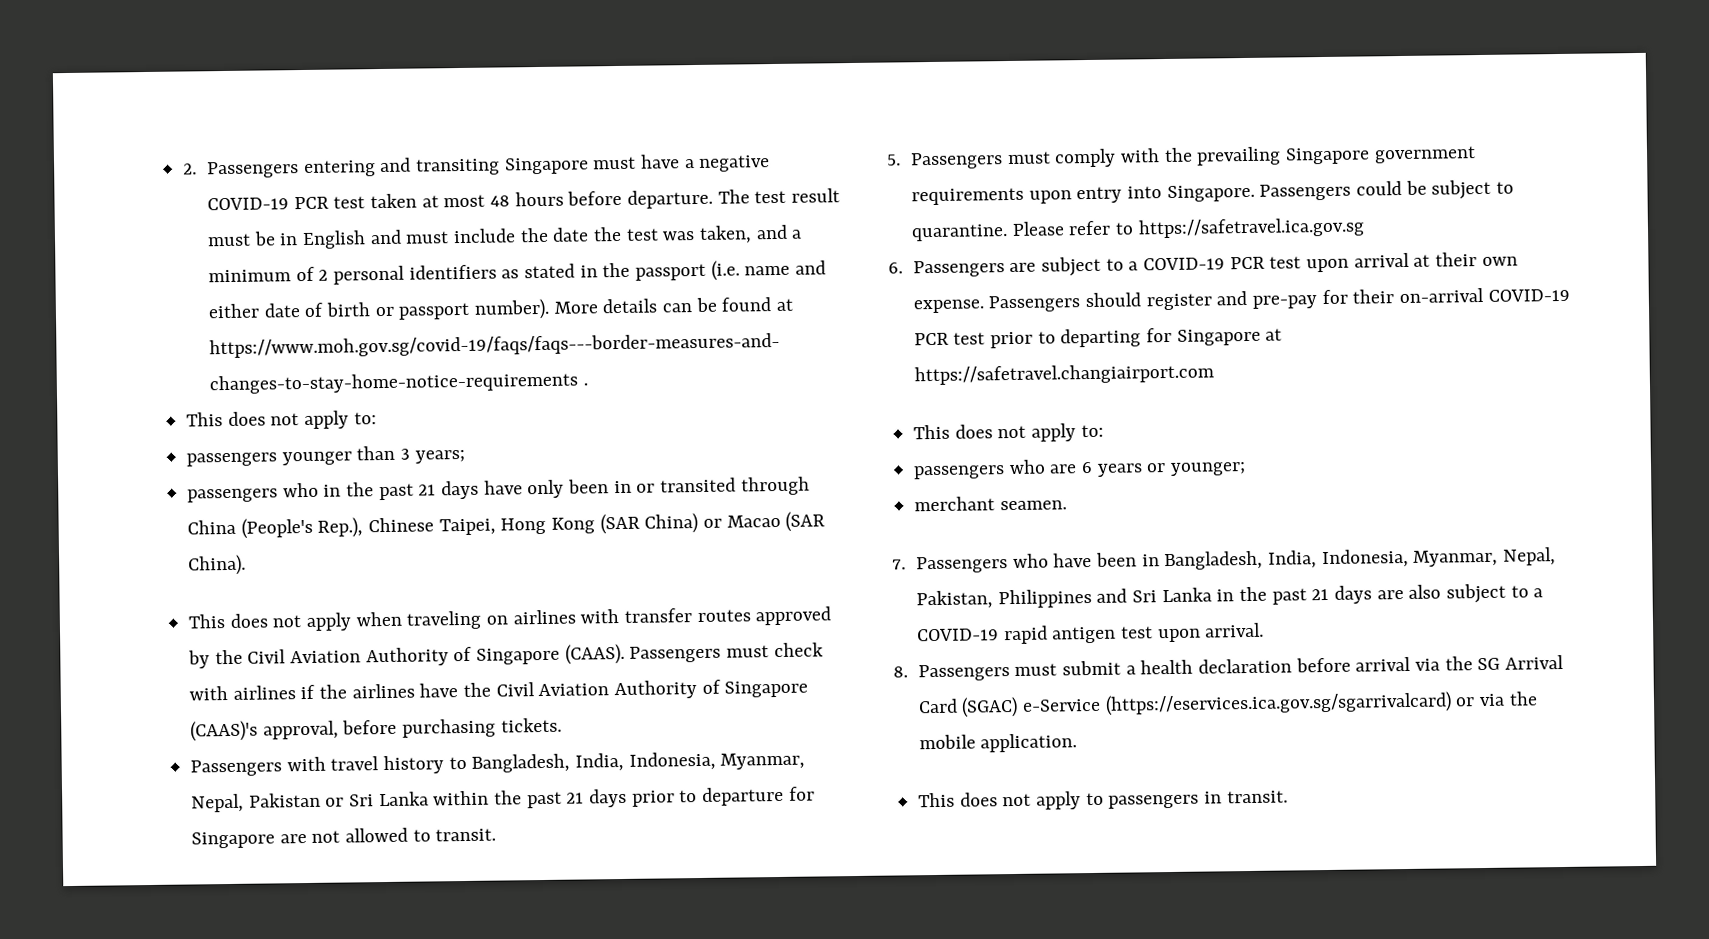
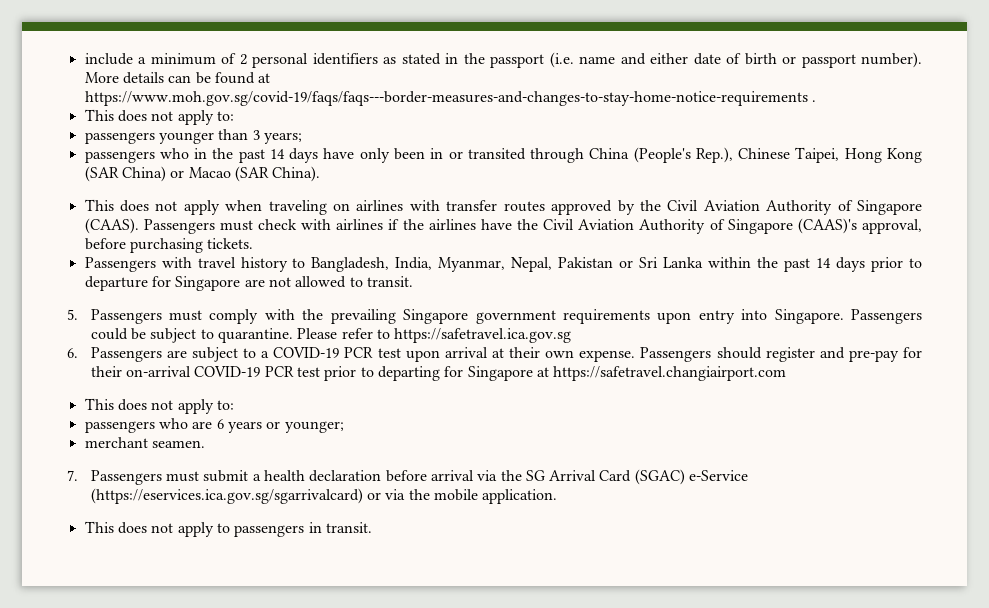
[183,154,771,179] [207,188,841,211] [207,224,788,250] 2. Passengers entering and transiting Singapore must have a negative COVID-19 PCR test taken at most 48 hours before departure. The test result must be in English and must include the date the test was taken, and -> [84,53,133,65] include
[418,484,437,496] 21 -> [269,149,285,159] 14
[628,751,716,771] Indonesia, -> (433, 263) none
[566,792,585,804] 21 -> [816,258,832,268] 14
[1012,547,1557,571] [916,583,1544,610] [917,622,1265,645] [893,664,1010,682] who have been in Bangladesh, India, Indonesia, Myanmar, Nepal, Pakistan, Philippines and Sri Lanka in the past 21 days are also subject to a COVID-19 rapid antigen test upon arrival. // 8. Passengers -> (162, 477) none

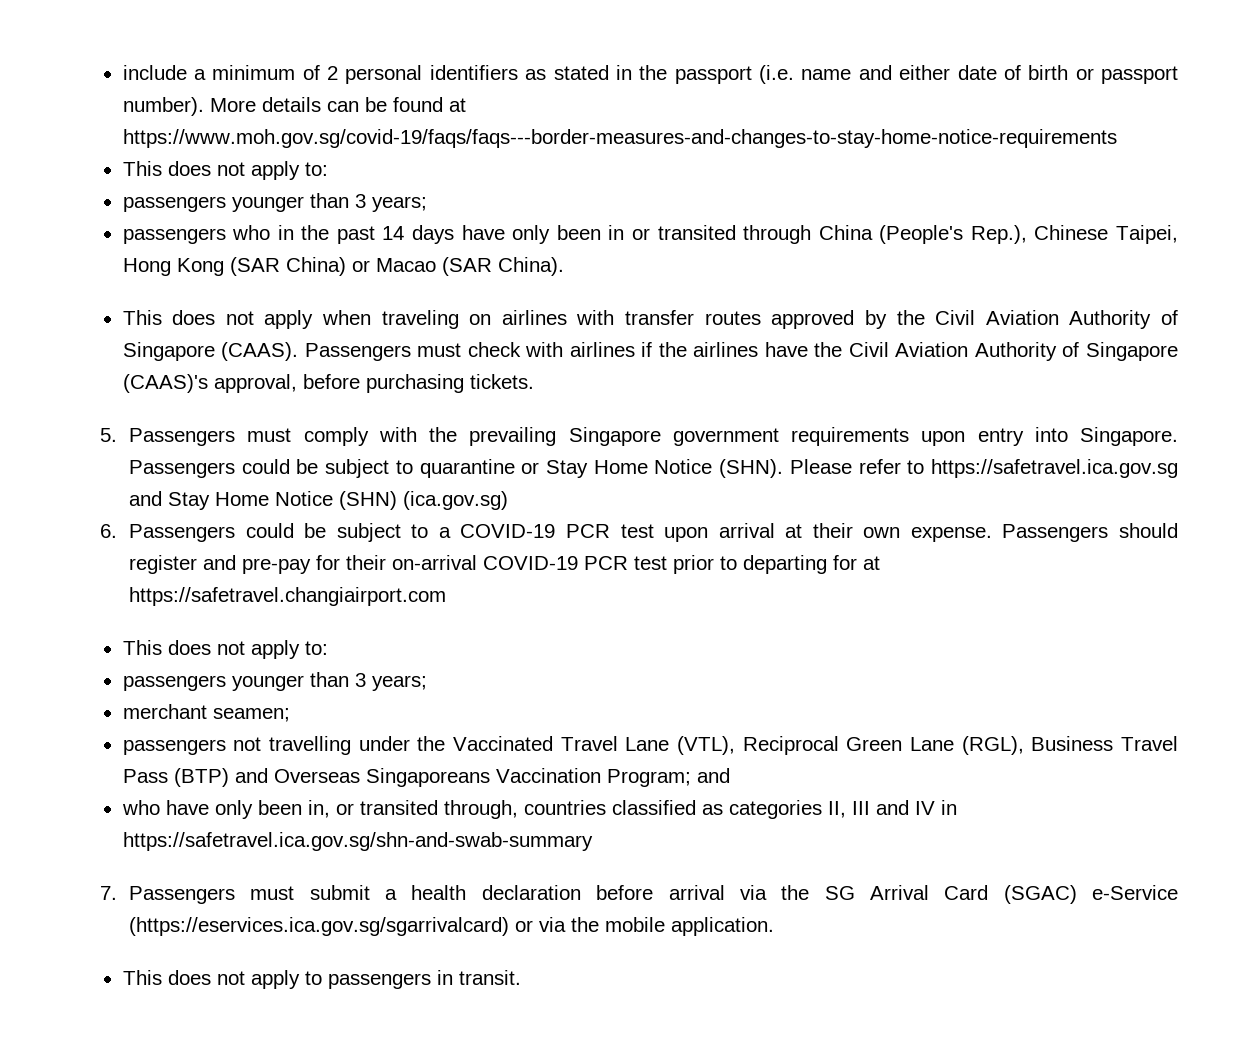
[811,100,816,102] . -> (1117, 138) none
[84,257,922,272] [84,276,413,291] // Passengers with travel history to Bangladesh, India, Myanmar, Nepal, Pakistan or Sri Lanka within the past 14 days prior to departure for Singapore are not allowed to transit. -> (534, 381) none
[217,328,572,343] quarantine. Please refer to https://safetravel.ica.gov.sg -> [419,459,1178,478] [129,491,509,510] quarantine or Stay Home Notice (SHN). Please refer to https://safetravel.ica.gov.sg and Stay Home Notice (SHN) (ica.gov.sg)
[166,350,187,358] are -> [245,523,327,538] could be
[467,366,533,381] Singapore -> (858, 562) none
[158,418,344,433] [84,437,205,448] who are 6 years or younger; // merchant seamen. -> [231,672,427,691] [122,704,290,722] [122,736,1178,755] [122,768,730,787] [121,800,957,819] [122,832,593,851] younger than 3 years; // merchant seamen; // passengers not travelling under the Vaccinated Travel Lane (VTL), Reciprocal Green Lane (RGL), Business Travel Pass (BTP) and Overseas Singaporeans Vaccination Program; and // who have only been in, or transited through, countries classified as categories II, III and IV in https://safetravel.ica.gov.sg/shn-and-swab-summary

